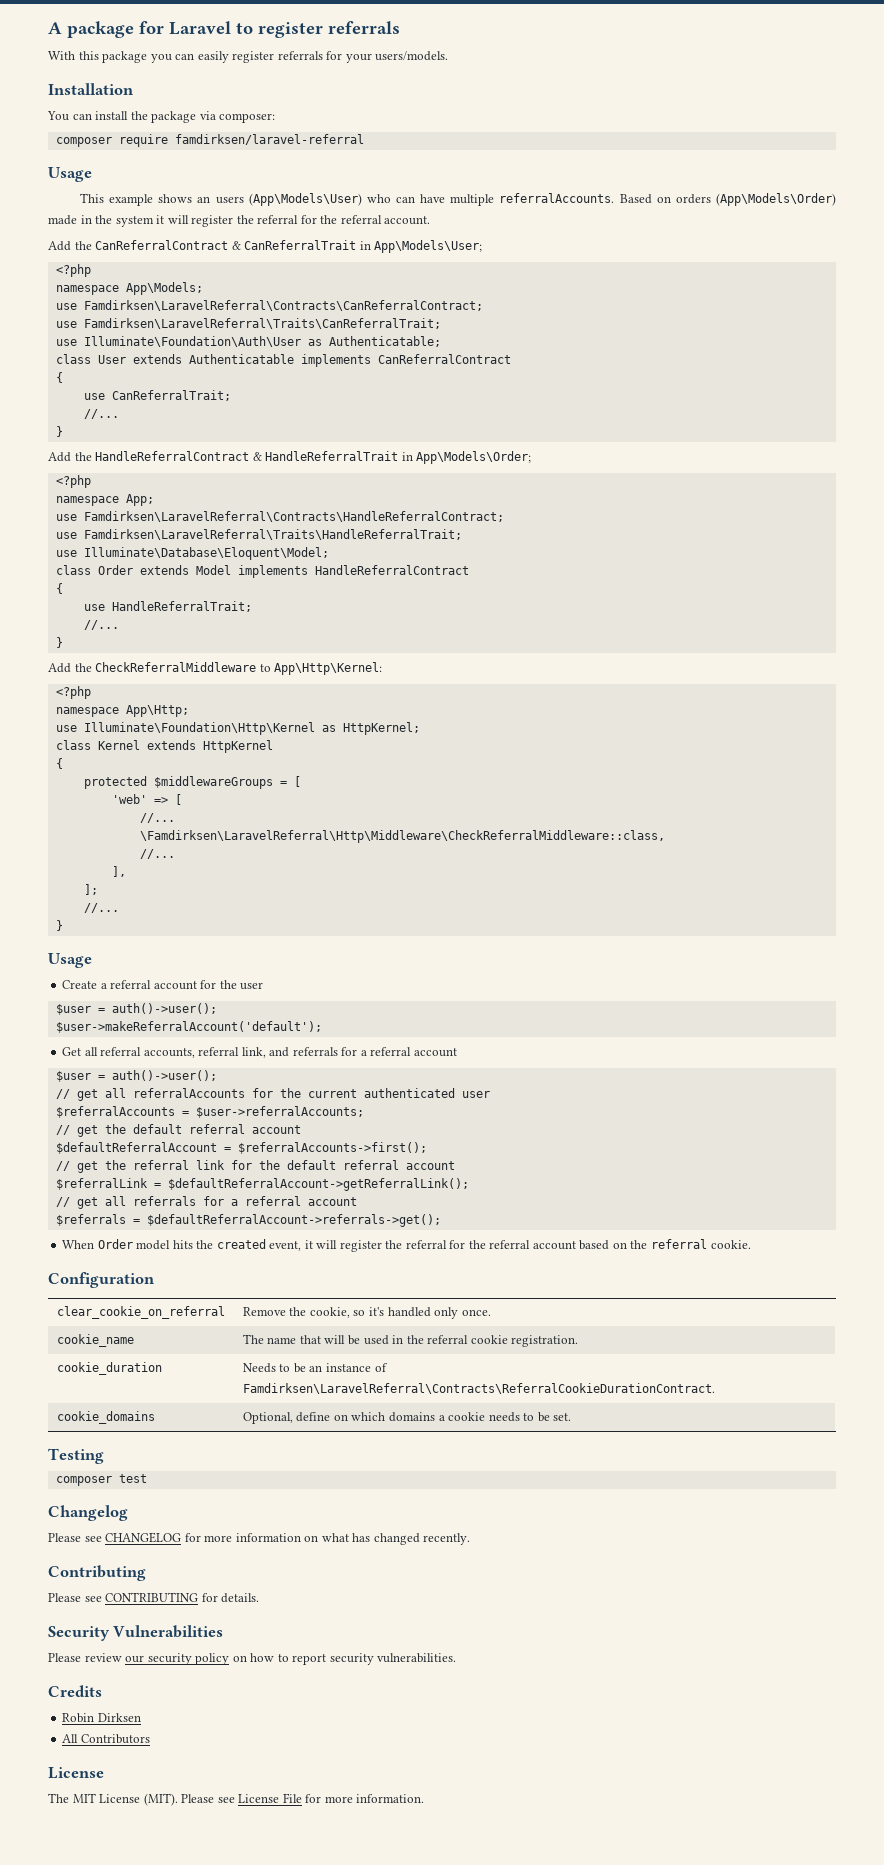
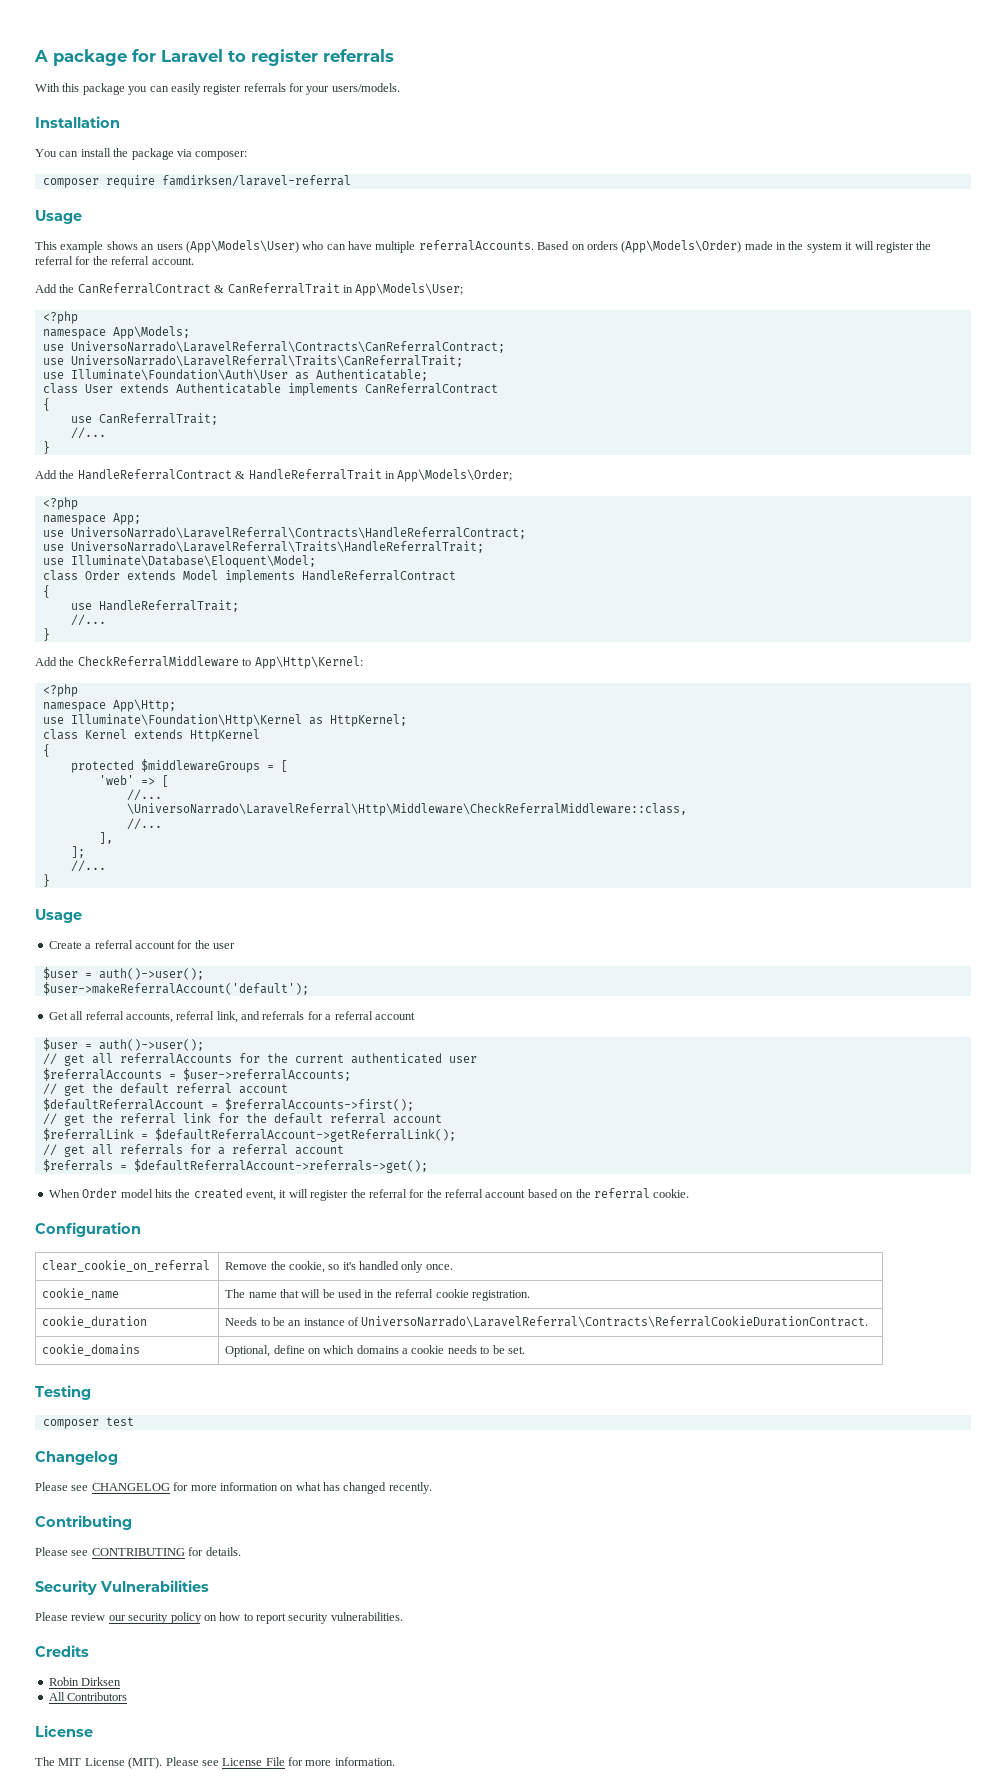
[83,300,483,311] [55,318,441,329] Famdirksen\LaravelReferral\Contracts\CanReferralContract; // use Famdirksen\LaravelReferral\Traits\CanReferralTrait; -> [70,341,505,353] [42,355,463,367] UniversoNarrado\LaravelReferral\Contracts\CanReferralContract; // use UniversoNarrado\LaravelReferral\Traits\CanReferralTrait;
[83,511,504,522] [55,529,462,540] Famdirksen\LaravelReferral\Contracts\HandleReferralContract; // use Famdirksen\LaravelReferral\Traits\HandleReferralTrait; -> [70,527,526,539] [42,541,484,553] UniversoNarrado\LaravelReferral\Contracts\HandleReferralContract; // use UniversoNarrado\LaravelReferral\Traits\HandleReferralTrait;
[139,830,665,843] \Famdirksen\LaravelReferral\Http\Middleware\CheckReferralMiddleware::class, -> [126,803,687,816] \UniversoNarrado\LaravelReferral\Http\Middleware\CheckReferralMiddleware::class,
[242,1383,715,1394] Famdirksen\LaravelReferral\Contracts\ReferralCookieDurationContract. -> [361,1316,869,1328] UniversoNarrado\LaravelReferral\Contracts\ReferralCookieDurationContract.

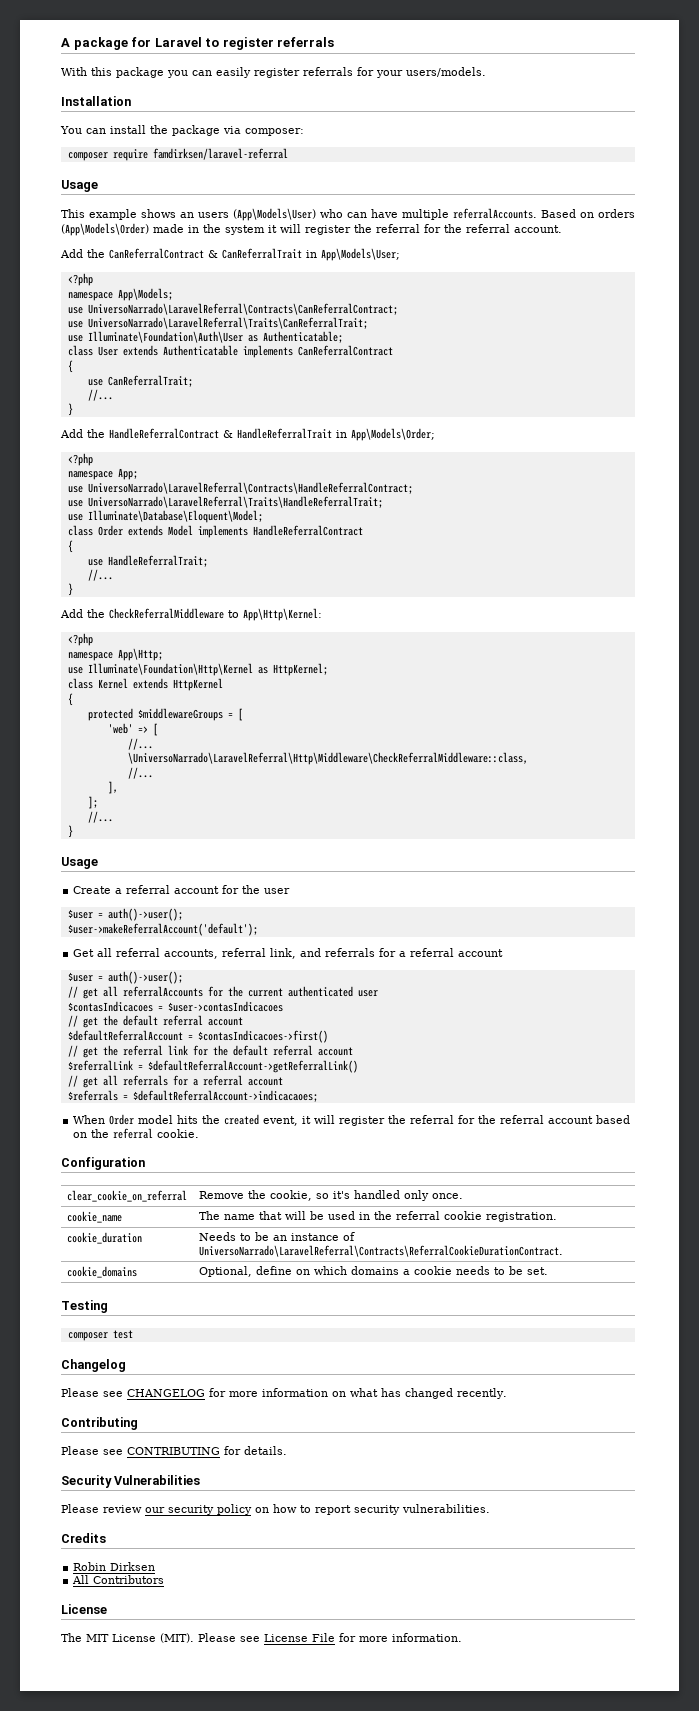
[42,1068,351,1081] $referralAccounts = $user->referralAccounts; -> [67,1001,283,1012] $contasIndicacoes = $user->contasIndicacoes
[224,1098,414,1111] $referralAccounts->first(); -> [197,1030,328,1043] $contasIndicacoes->first()
[154,1128,456,1142] $defaultReferralAccount->getReferralLink(); -> [147,1060,358,1073] $defaultReferralAccount->getReferralLink()
[133,1159,428,1173] $defaultReferralAccount->referrals->get(); -> [132,1090,318,1102] $defaultReferralAccount->indicacaoes;

